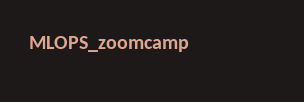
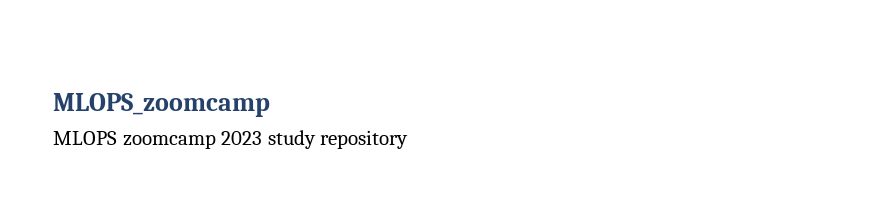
(189, 44) none -> [53,130,409,149] // MLOPS zoomcamp 2023 study repository

